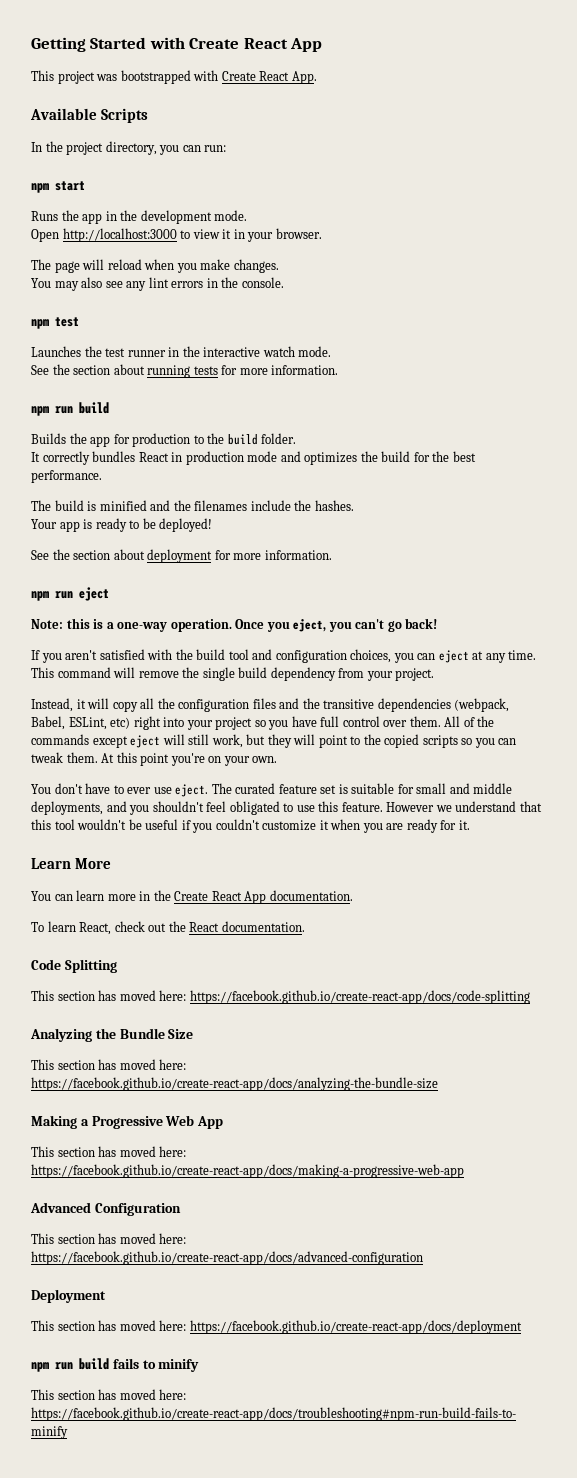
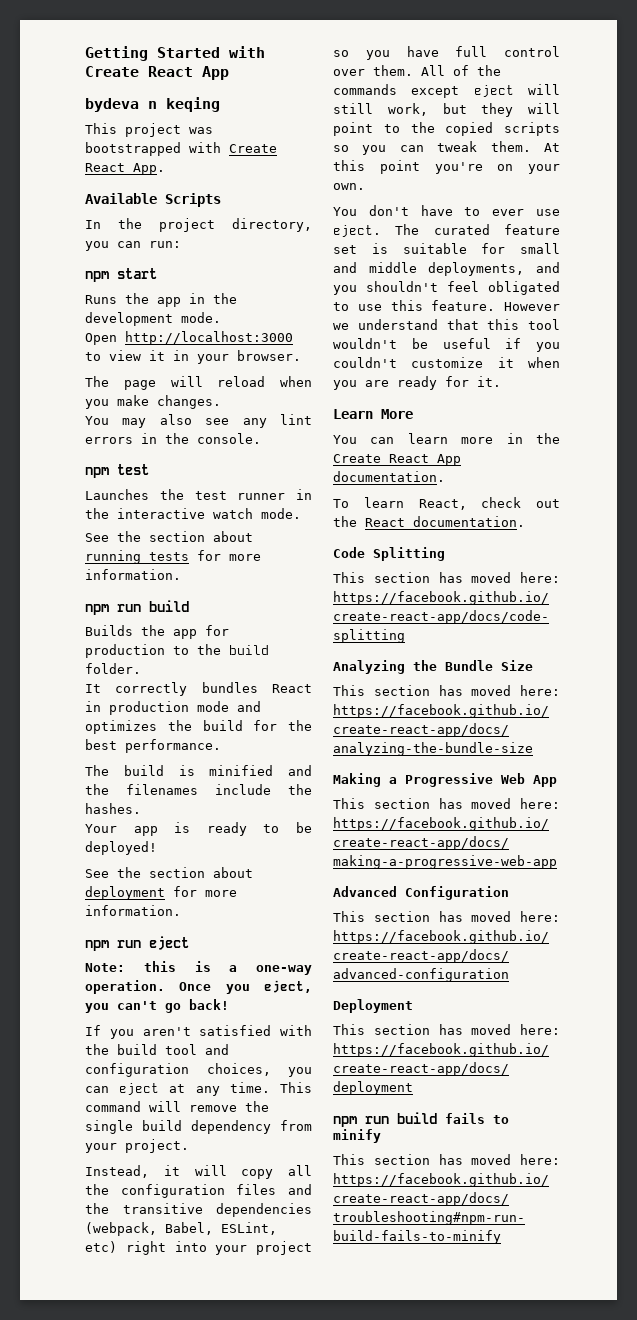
(323, 45) none -> [85,97,220,112] // bydeva n keqing

